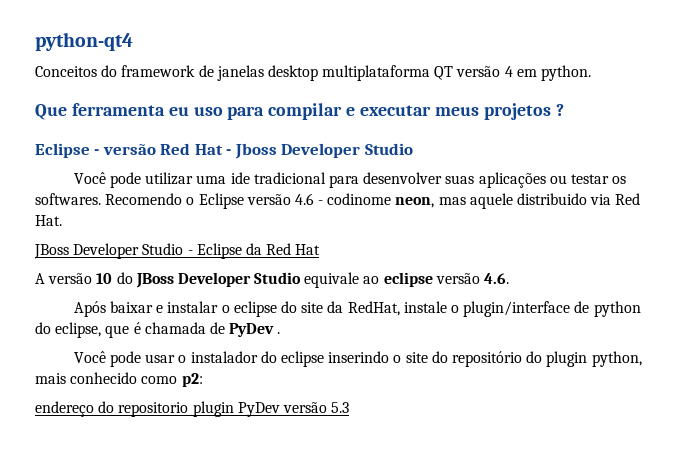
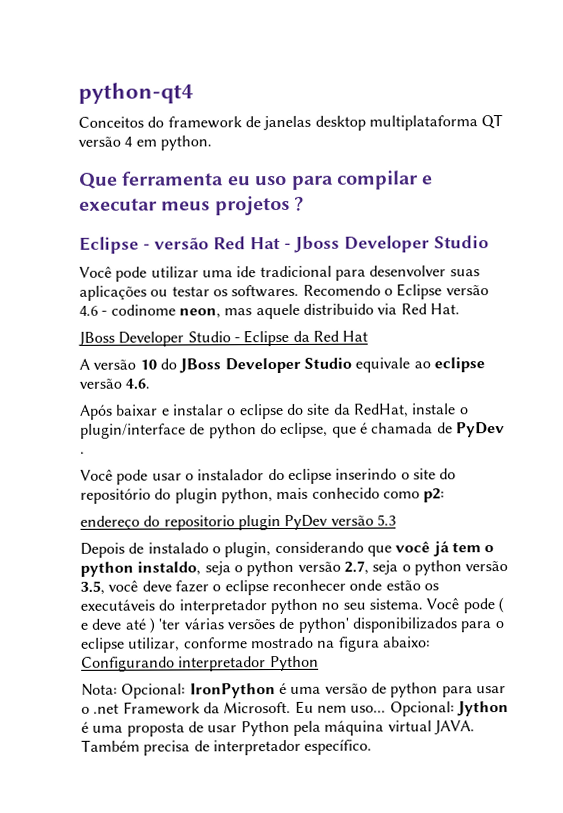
(350, 407) none -> [80,541,495,558] [80,560,509,577] [80,579,439,596] [80,597,504,615] [80,617,504,634] [81,636,431,653] [81,655,319,672] [81,682,506,699] [81,700,509,717] [81,720,475,737] [81,739,373,756] // Depois de instalado o plugin, considerando que você já tem o python instaldo, seja o python versão 2.7, seja o python versão 3.5, você deve fazer o eclipse reconhecer onde estão os executáveis do interpretador python no seu sistema. Você pode ( e deve até ) 'ter várias versões de python' disponibilizados para o eclipse utilizar, conforme mostrado na figura abaixo: Configurando interpretador Python // Nota: Opcional: IronPython é uma versão de python para usar o .net Framework da Microsoft. Eu nem uso... Opcional: Jython é uma proposta de usar Python pela máquina virtual JAVA. Também precisa de interpretador específico.

